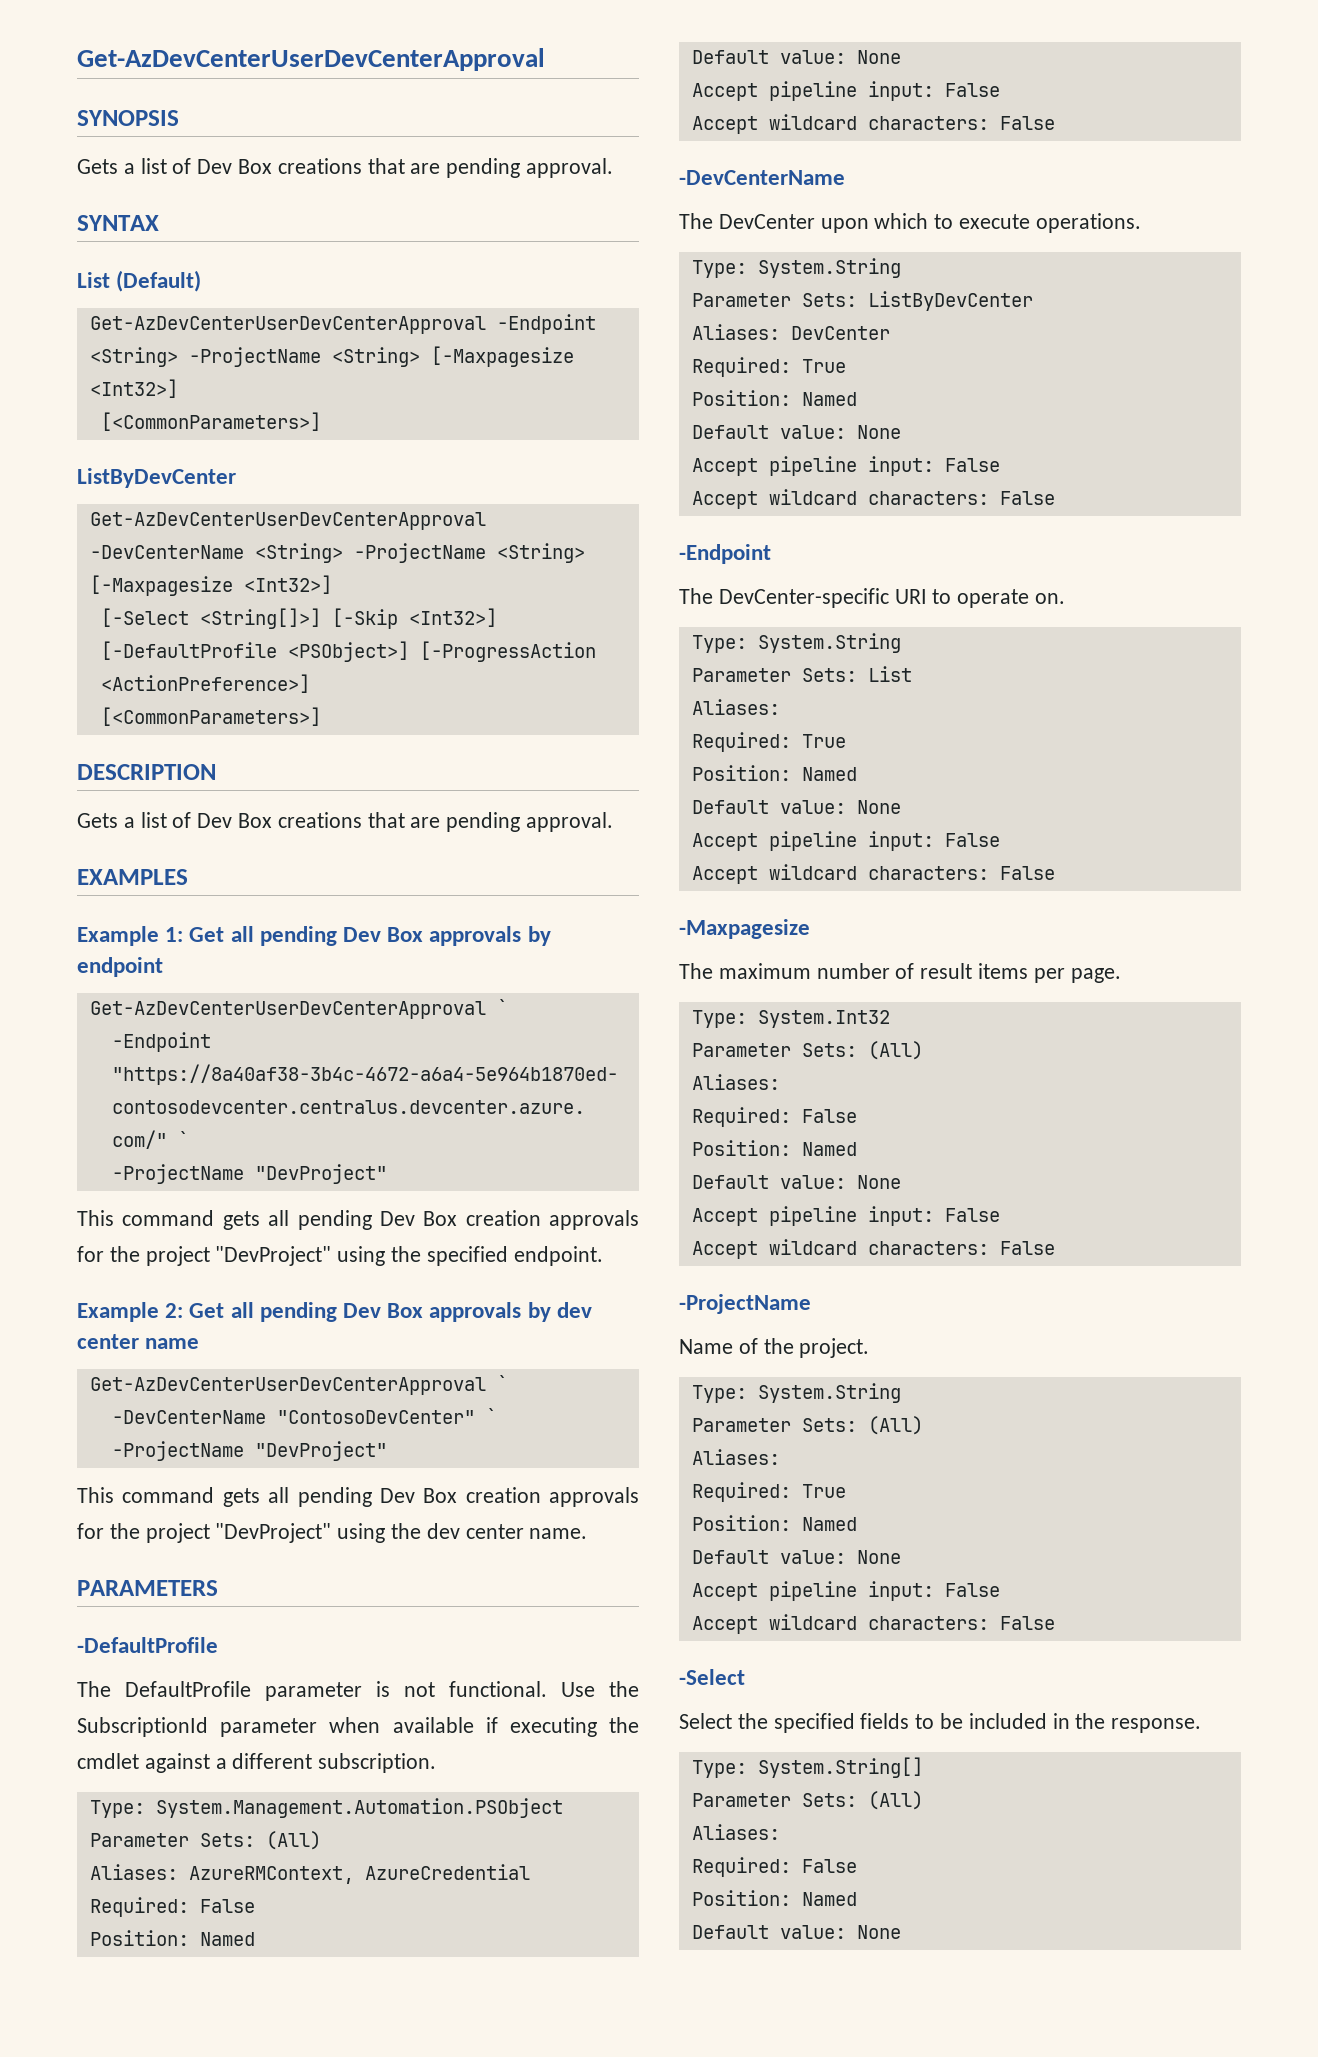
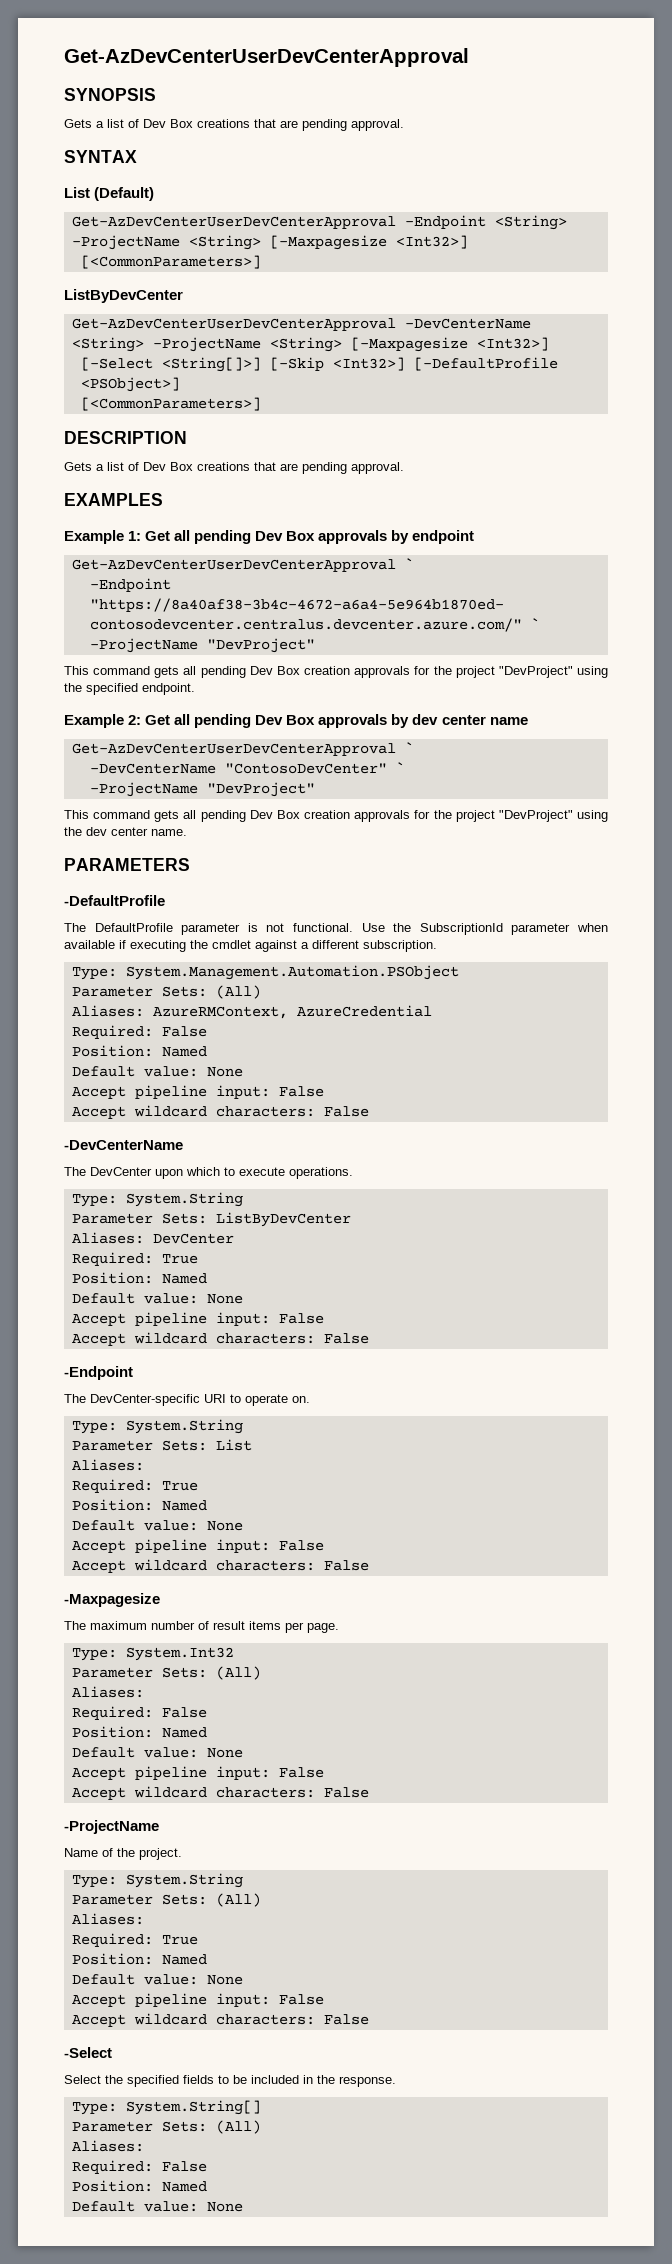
[419,641,596,662] [100,674,310,693] [-ProgressAction <ActionPreference>] -> (180, 384) none

